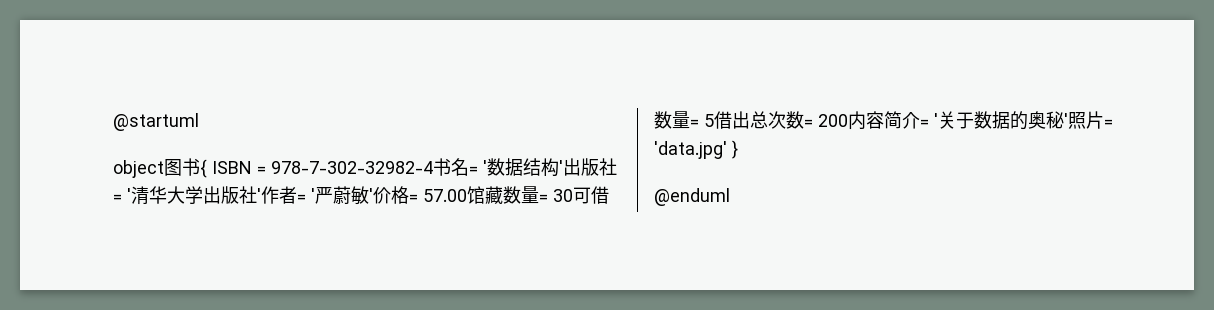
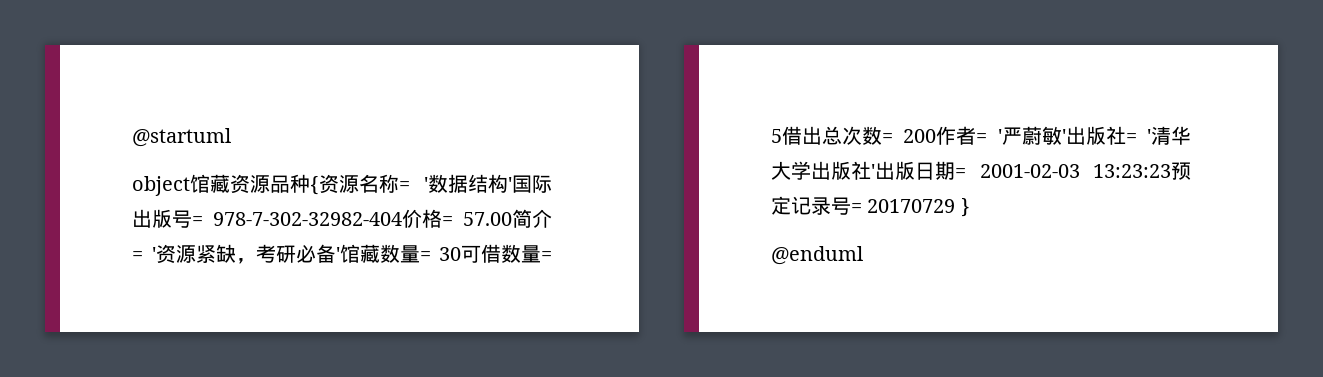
[164,158,469,178] 图书{ ISBN = 978-7-302-32982-4书名 -> [190,174,399,195] 馆藏资源品种{资源名称
[563,158,617,176] [113,186,467,205] 出版社= '清华大学出版社'作者= '严蔚敏'价格= 57.00 -> [512,175,552,193] [132,209,552,228] [132,244,340,264] 国际出版号= 978-7-302-32982-404价格= 57.00简介= '资源紧缺，考研必备'
[848,111,1113,130] [654,141,727,159] 内容简介= '关于数据的奥秘'照片= 'data.jpg' -> [936,126,1191,145] [771,161,1191,180] [771,196,956,215] 作者= '严蔚敏'出版社= '清华大学出版社'出版日期= 2001-02-03 13:23:23预定记录号= 20170729

